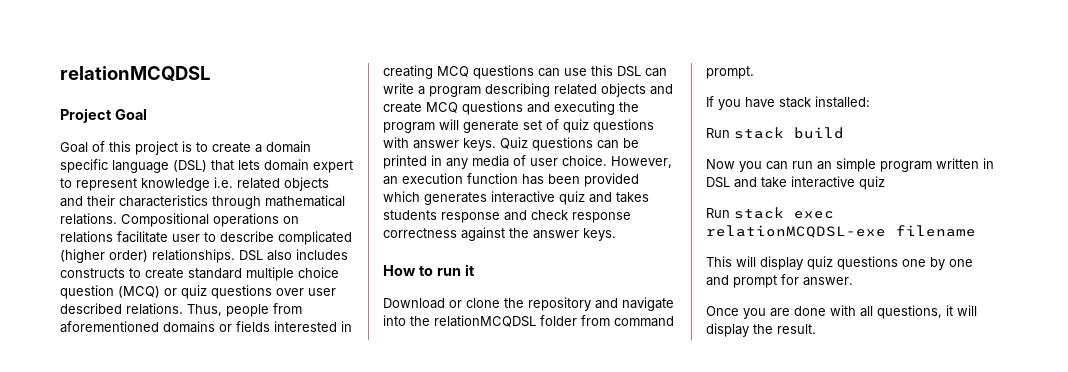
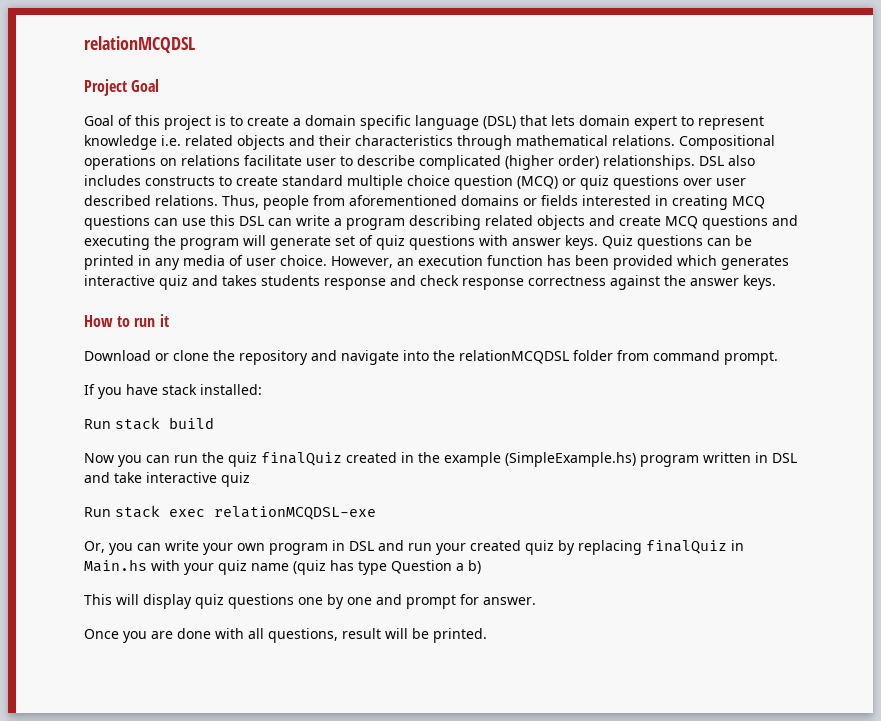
[817,158,876,172] an simple -> [202,452,636,467] the quiz finalQuiz created in the example (SimpleExample.hs)
[896,225,976,237] filename -> [84,540,744,555] [84,559,481,575] // Or, you can write your own program in DSL and run your created quiz by replacing finalQuiz in Main.hs with your quiz name (quiz has type Question a b)
[946,305,977,316] [706,323,816,337] it will display the result. -> [342,628,487,643] result will be printed.

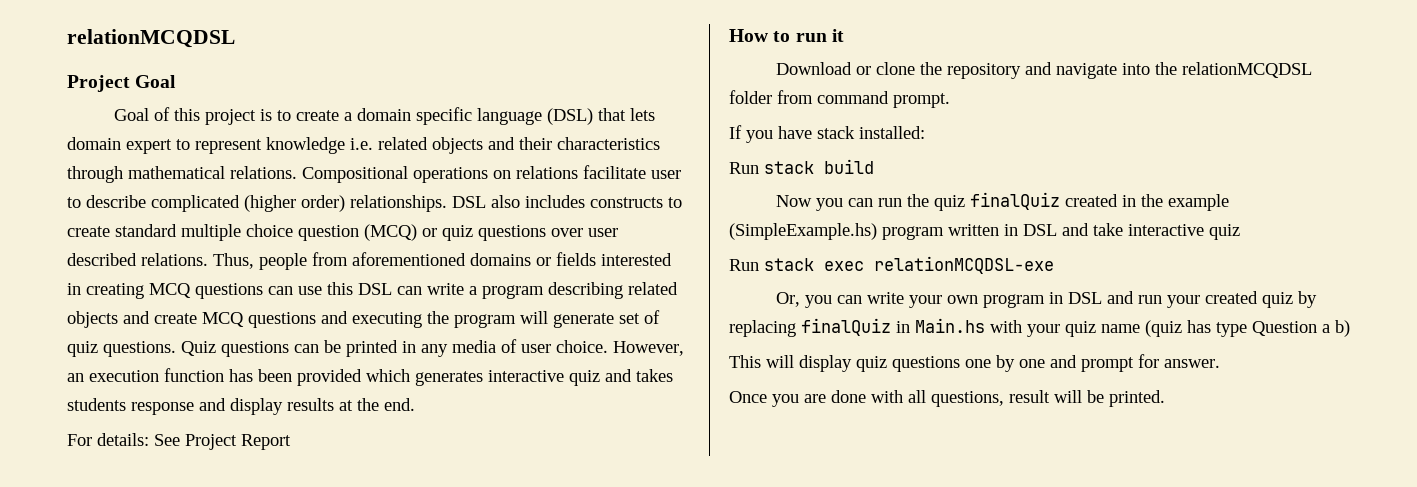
[409,235,598,250] questions with answer keys. -> [103,341,176,357] questions.
[420,275,776,290] check response correctness against the answer keys. -> [230,398,415,415] [67,433,291,450] display results at the end. // For details: See Project Report

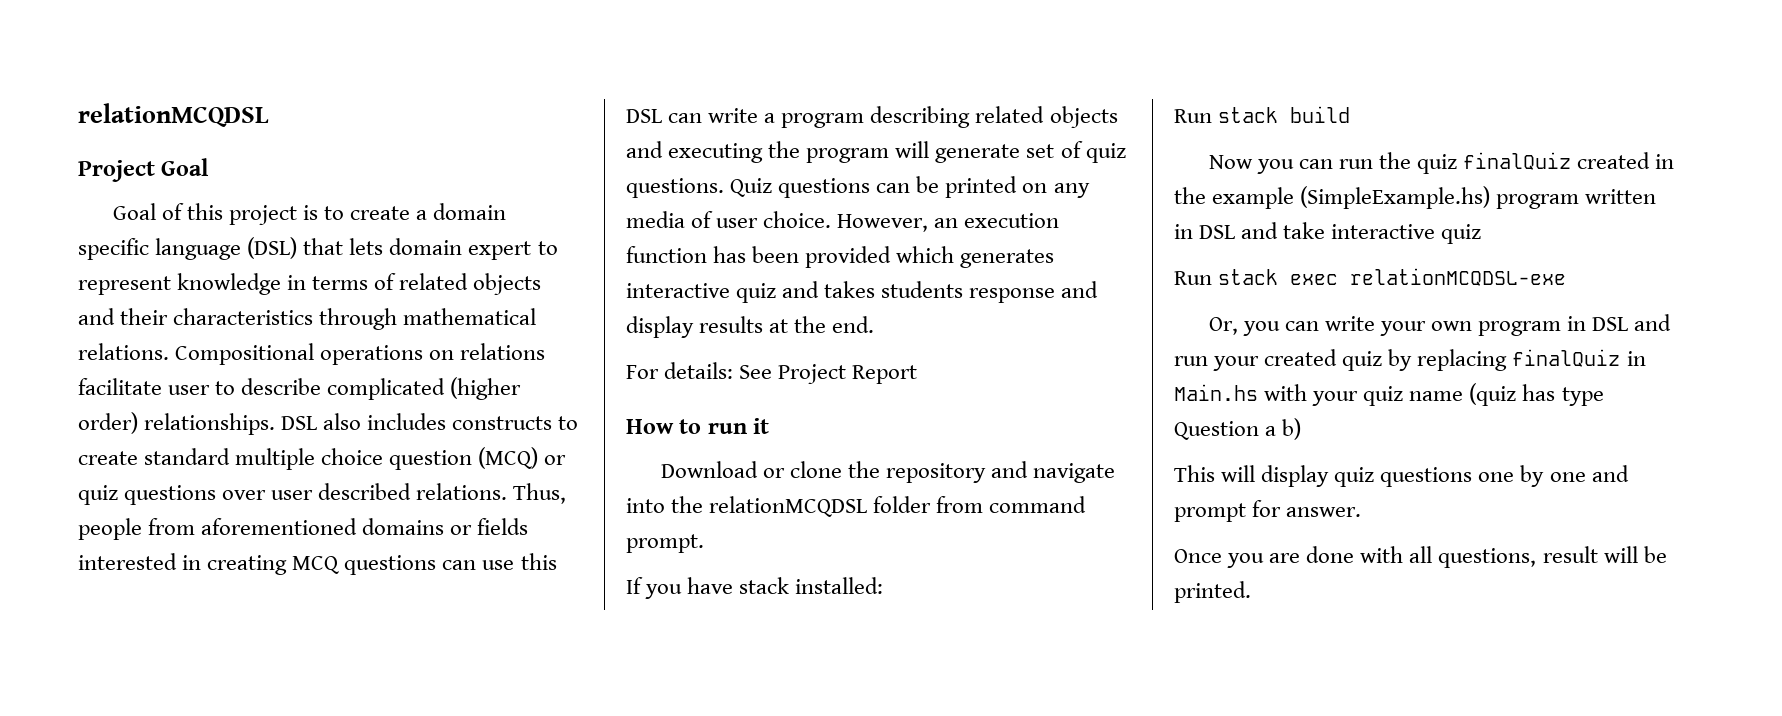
[350,138,373,150] i.e. -> [287,273,397,290] in terms of
[154,311,348,328] create MCQ questions and -> (663, 149) none
[402,341,416,353] in -> [1022,183,1048,193] on

